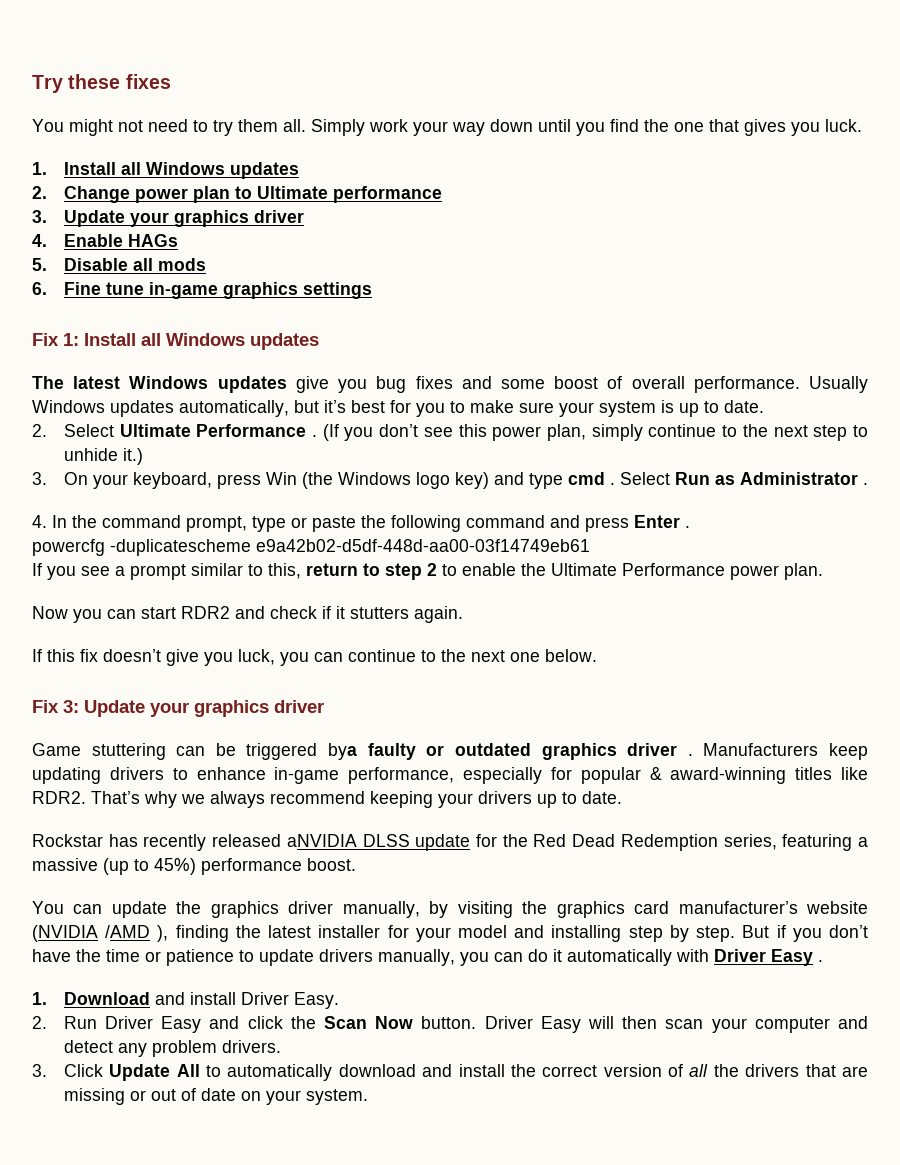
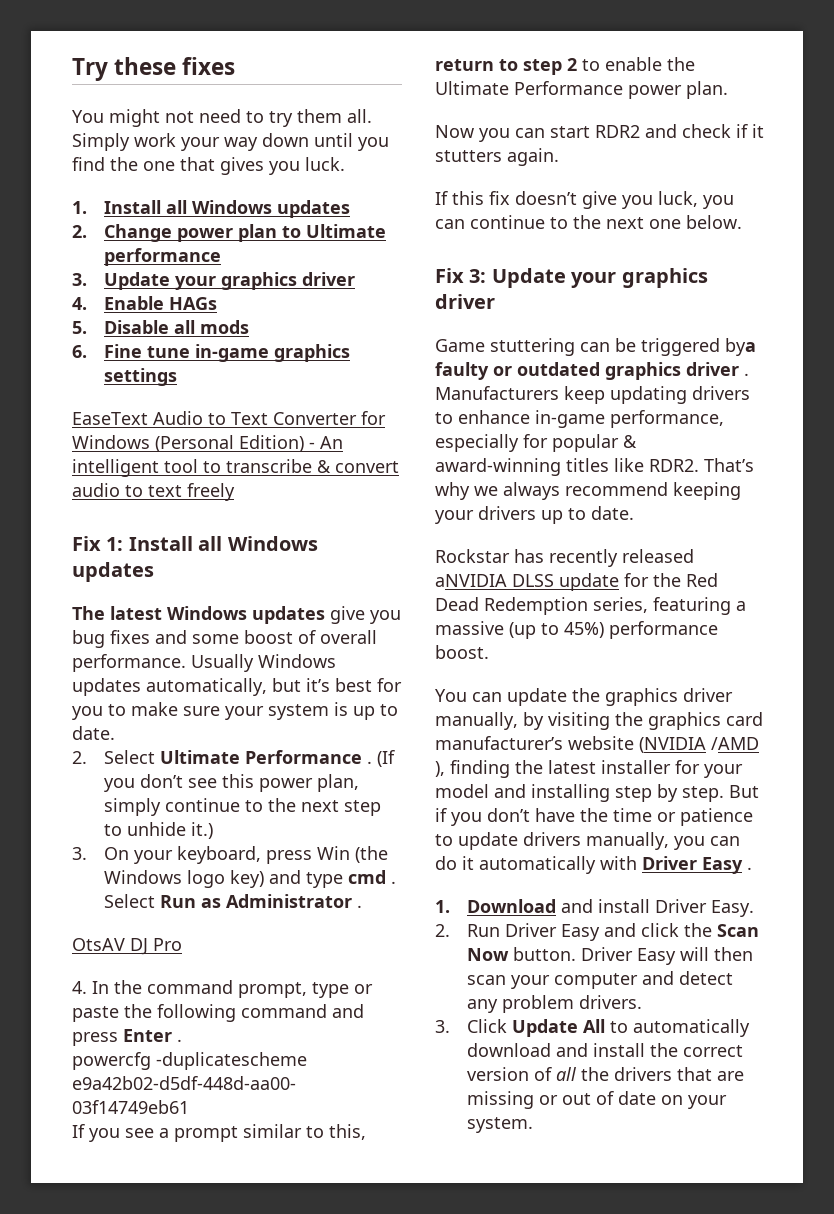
(372, 290) none -> [72,411,386,425] [72,435,343,452] [72,459,399,477] [72,483,235,501] // EaseText Audio to Text Converter for Windows (Personal Edition) - An intelligent tool to transcribe & convert audio to text freely
(868, 484) none -> [72,938,182,955] // OtsAV DJ Pro

